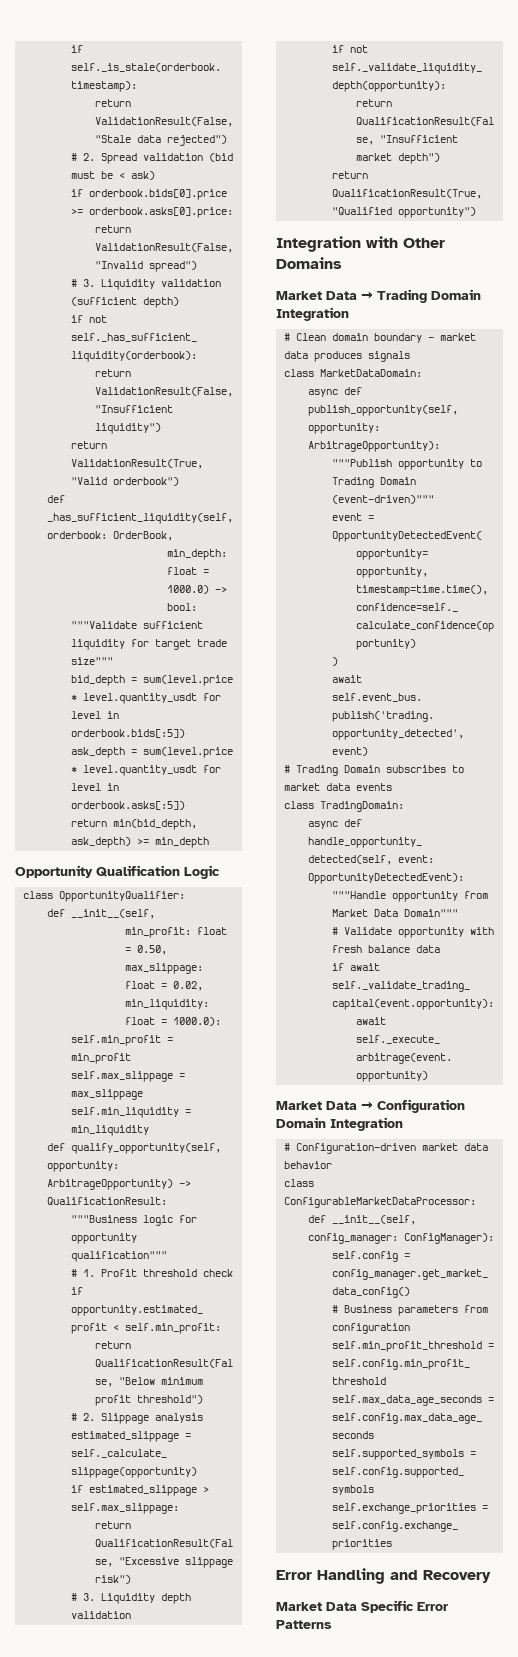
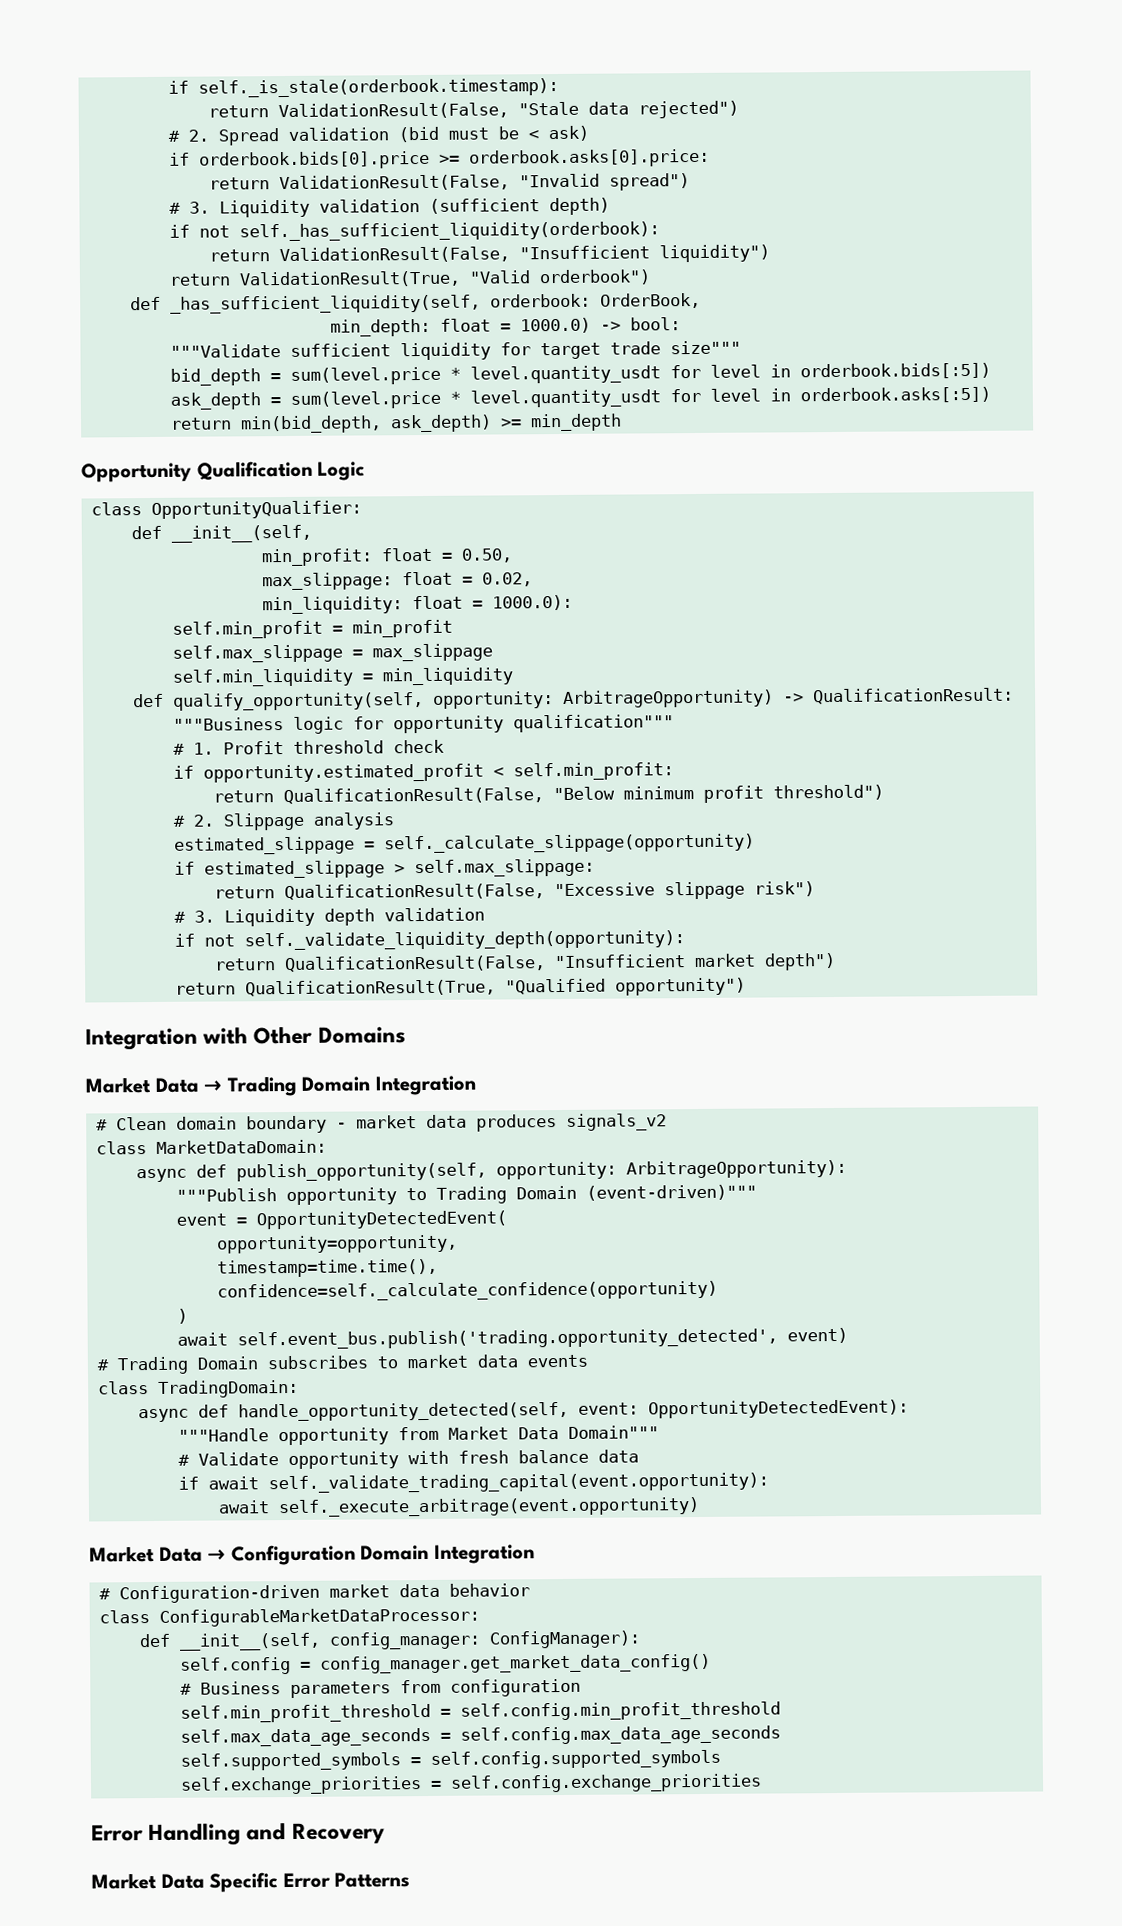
[367,351,410,362] signals -> [566,1113,668,1131] signals_v2

